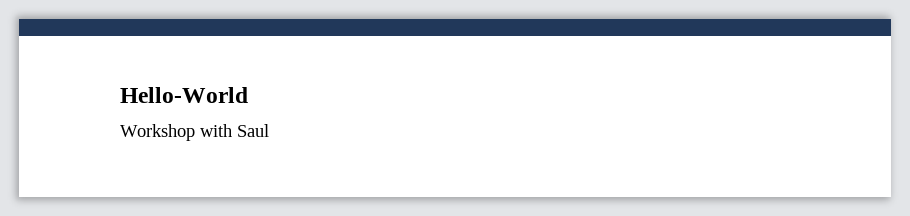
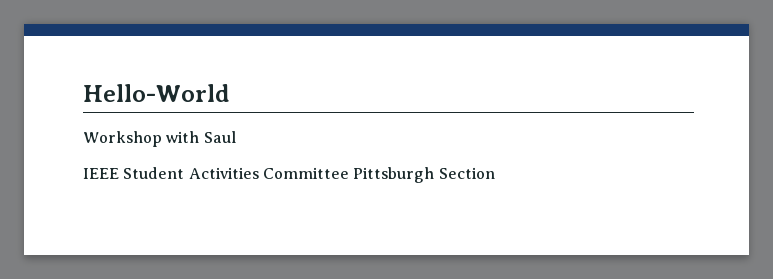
(269, 130) none -> [83,167,495,183] // IEEE Student Activities Committee Pittsburgh Section

